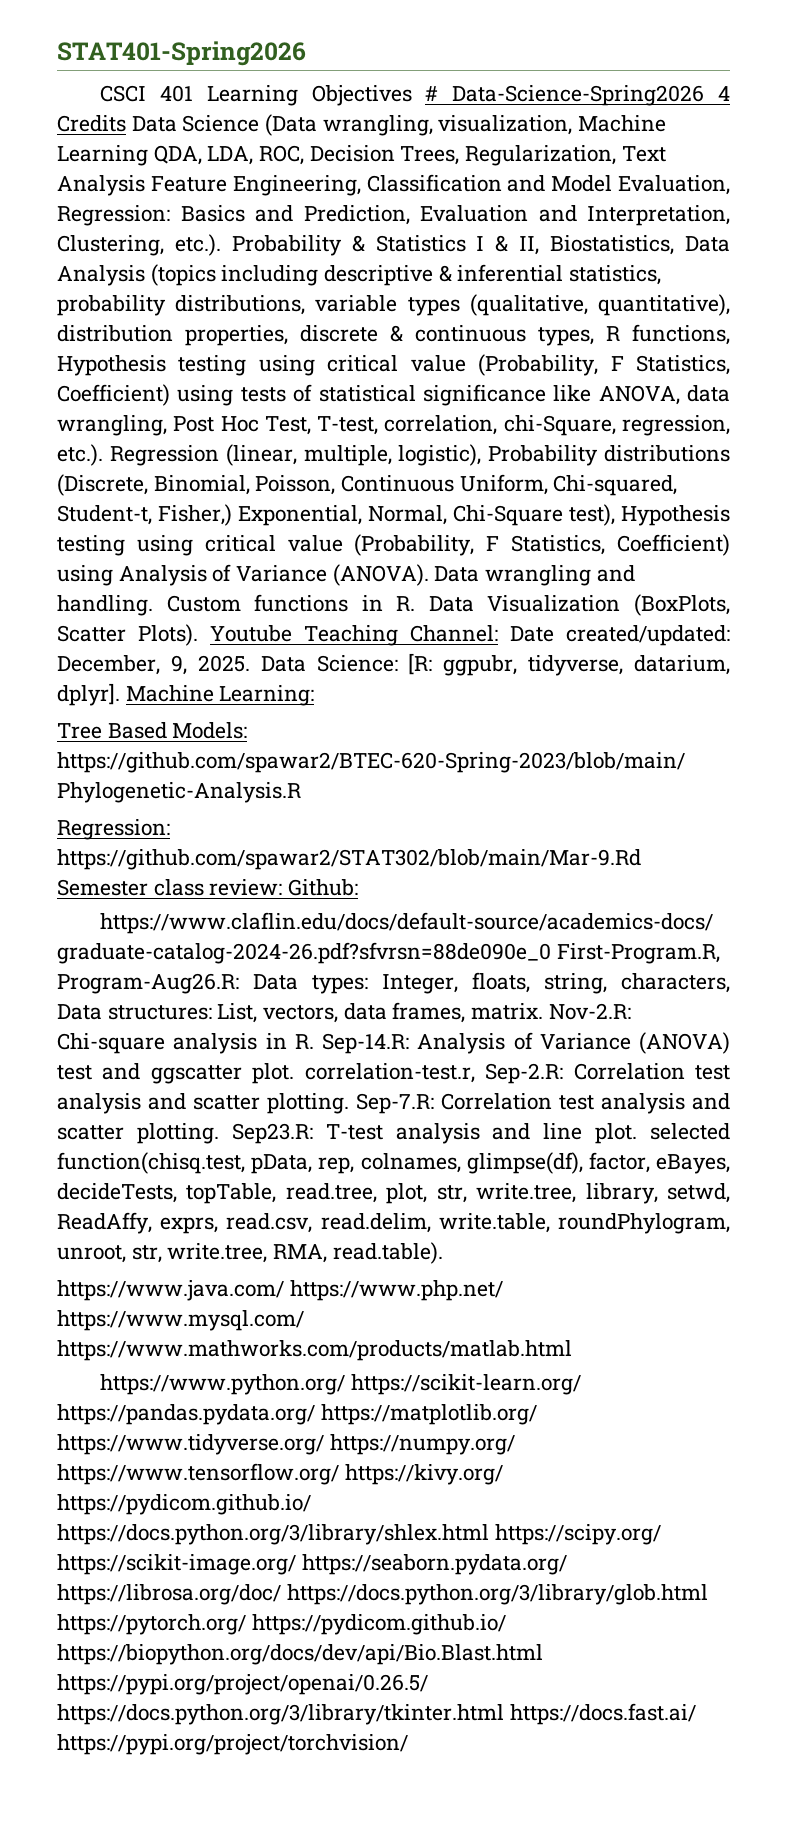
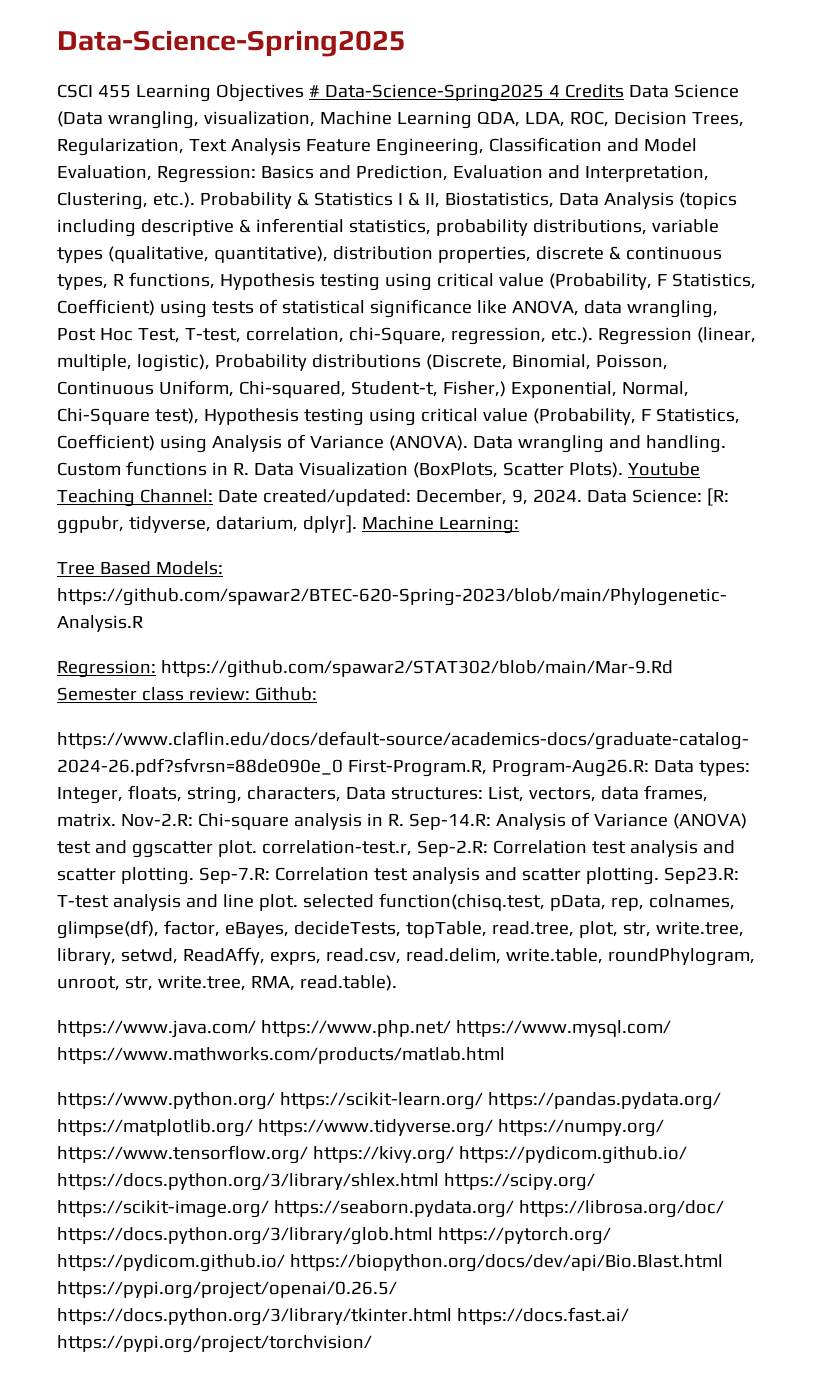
[57,41,306,66] STAT401-Spring2026 -> [57,30,406,57] Data-Science-Spring2025
[159,85,193,102] 401 -> [97,85,131,98] 455
[452,85,705,106] Data-Science-Spring2026 -> [324,84,544,102] Data-Science-Spring2025
[197,655,250,672] 2025. -> [532,489,582,503] 2024.

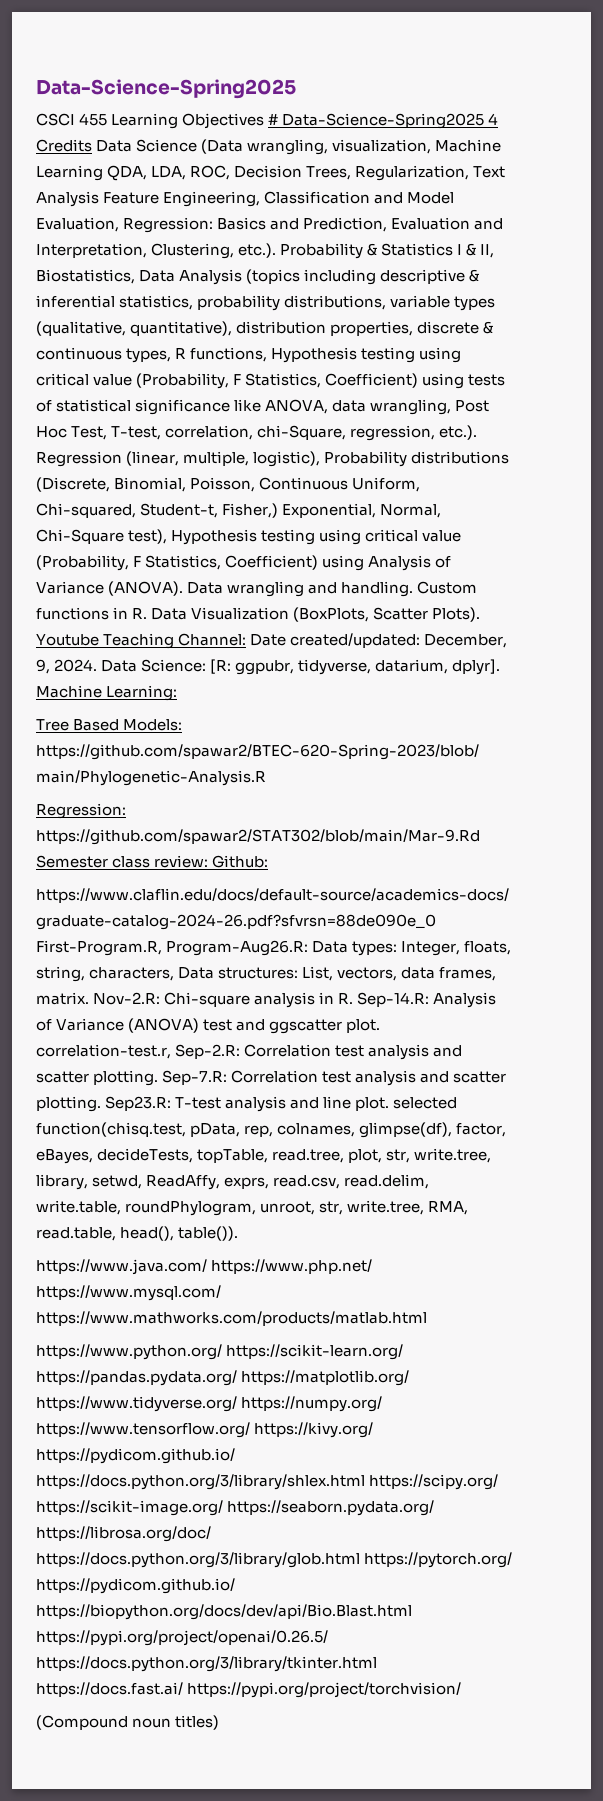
[299,975,397,991] read.table). -> [36,1226,239,1241] read.table, head(), table()).
(372, 1344) none -> [36,1715,220,1730] // (Compound noun titles)

